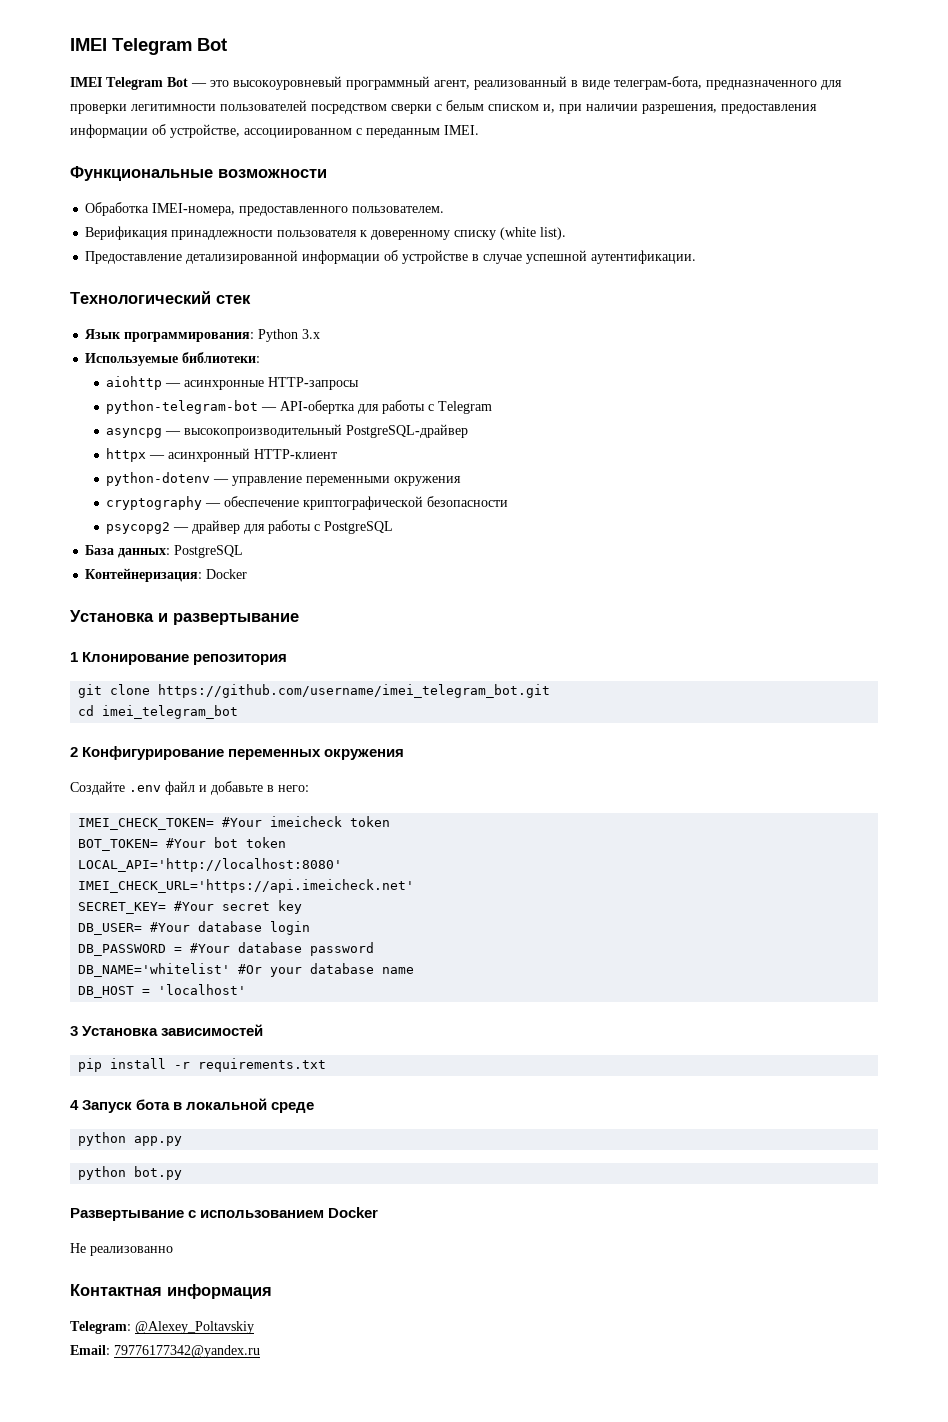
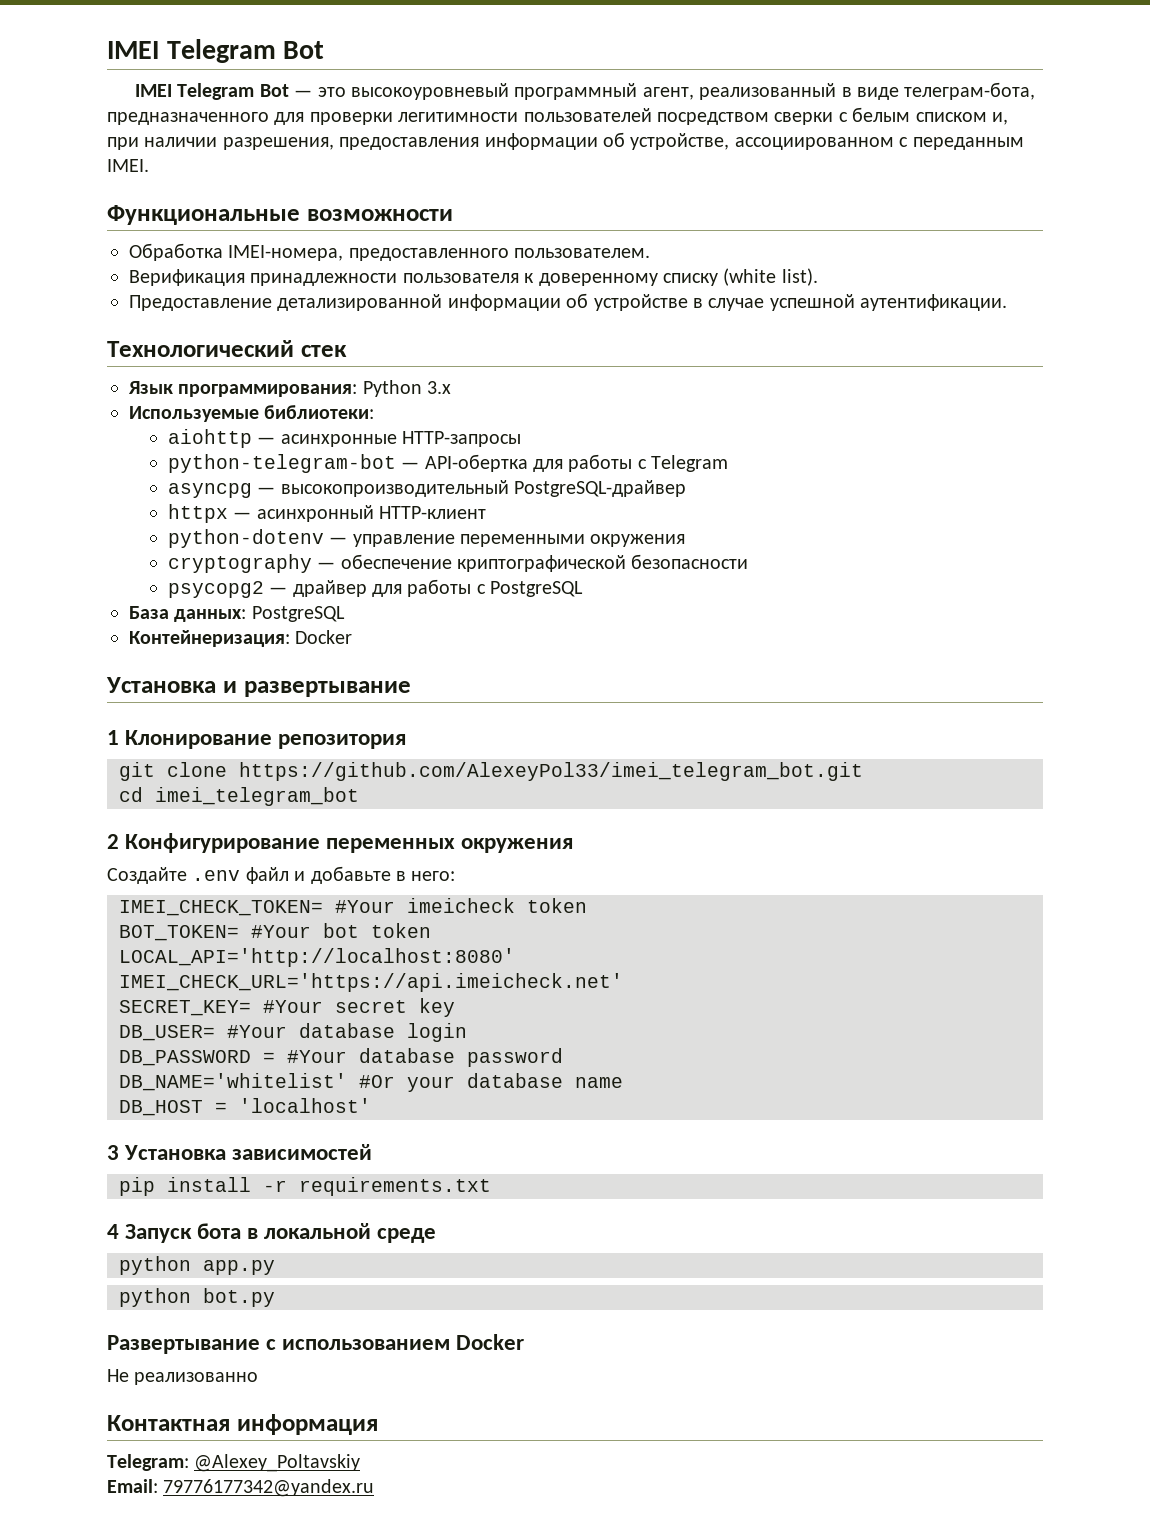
[158,684,551,698] https://github.com/username/imei_telegram_bot.git -> [239,762,863,781] https://github.com/AlexeyPol33/imei_telegram_bot.git

